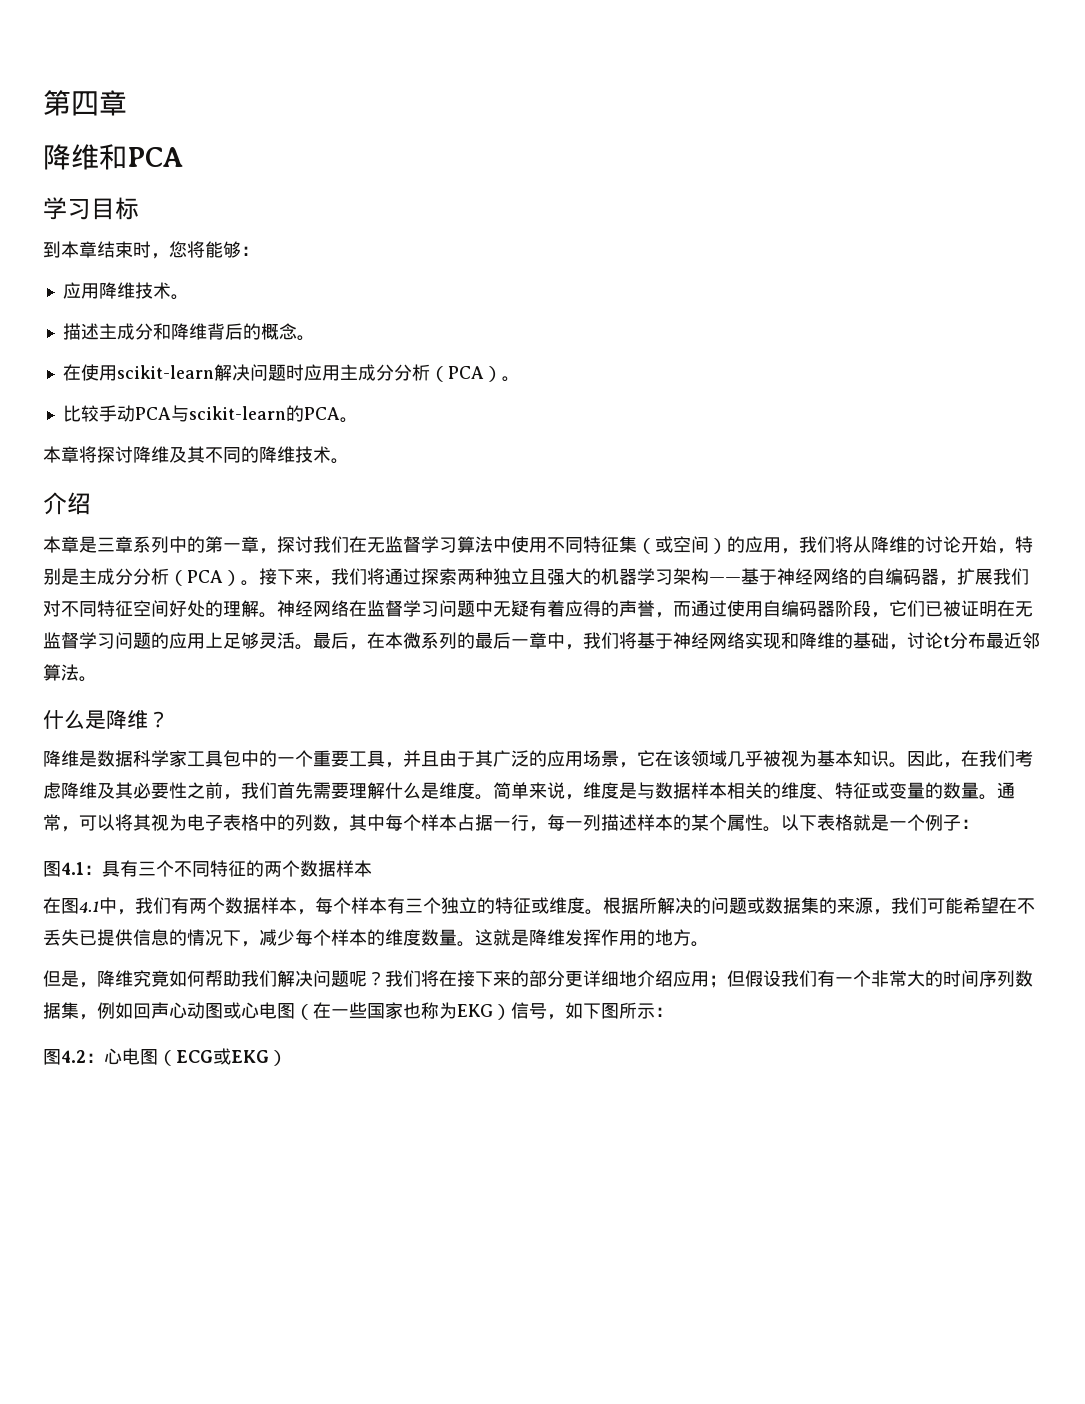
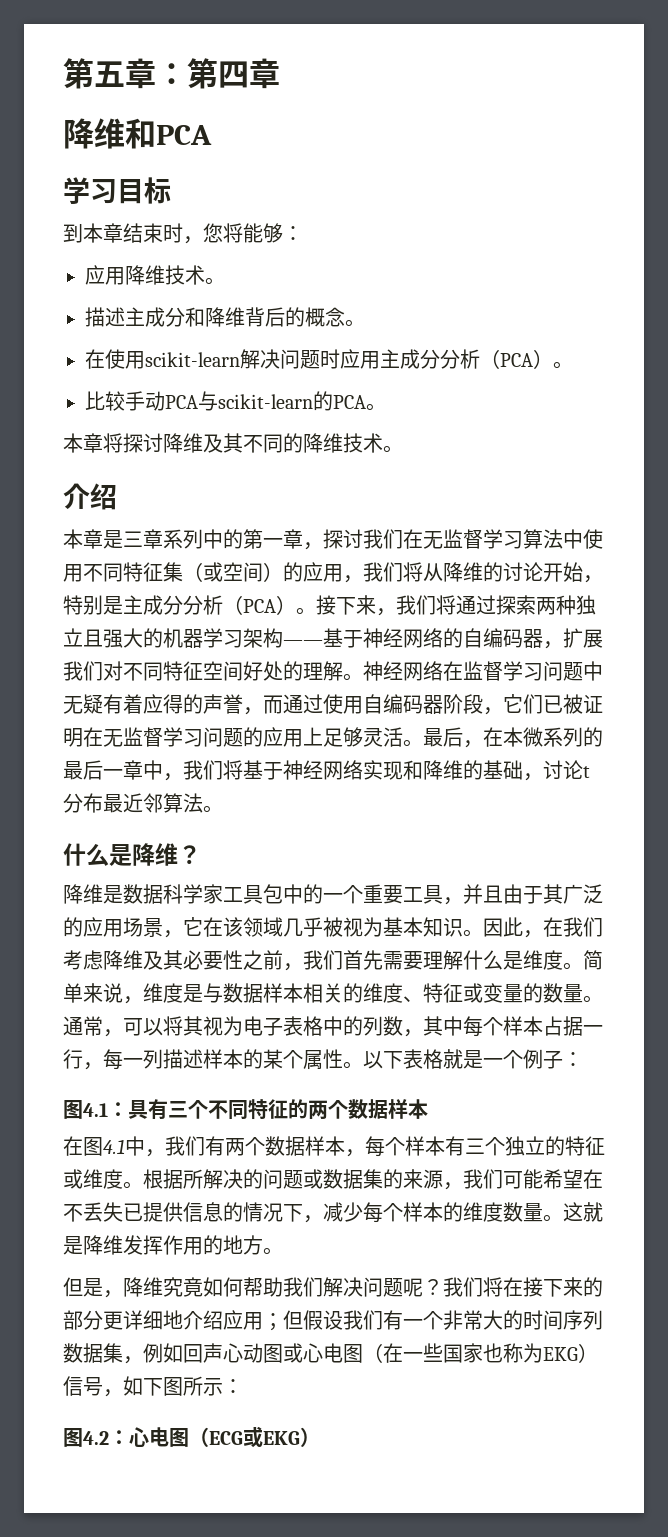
[43,90,71,116] 第 -> [63,58,218,89] 第五章：第

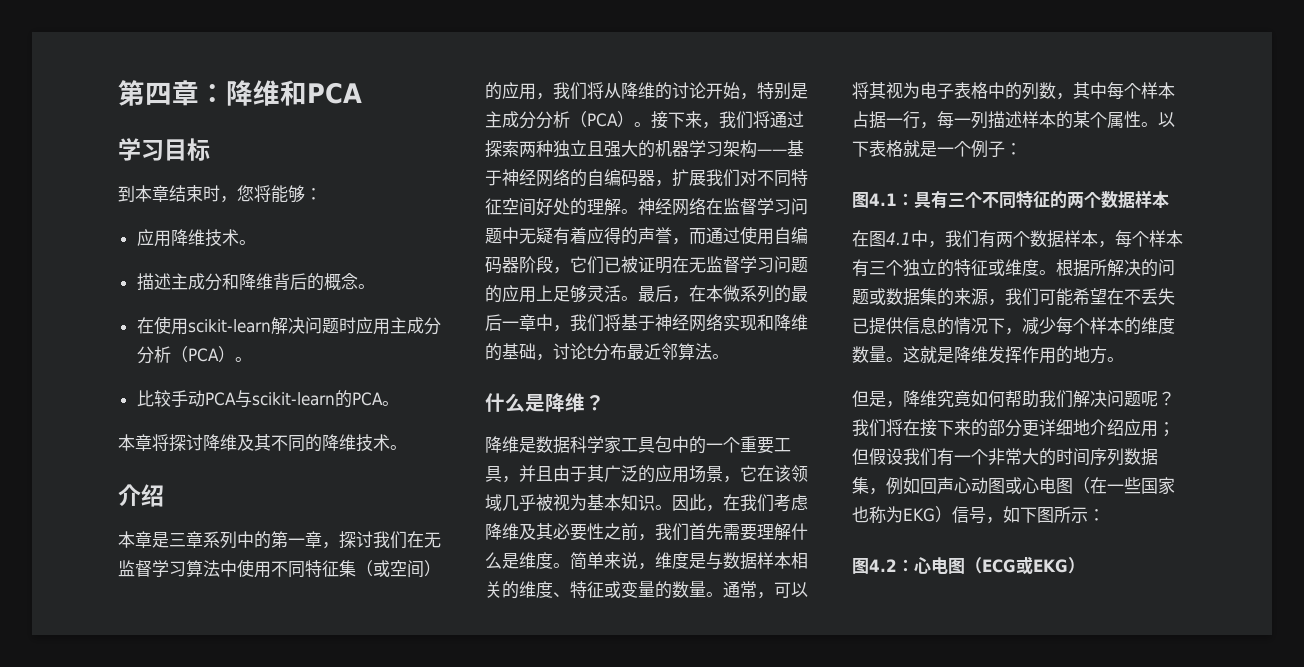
[63,58,218,89] 第五章：第 -> [118,80,145,106] 第
(280, 73) // -> [199,84,226,103] ：

